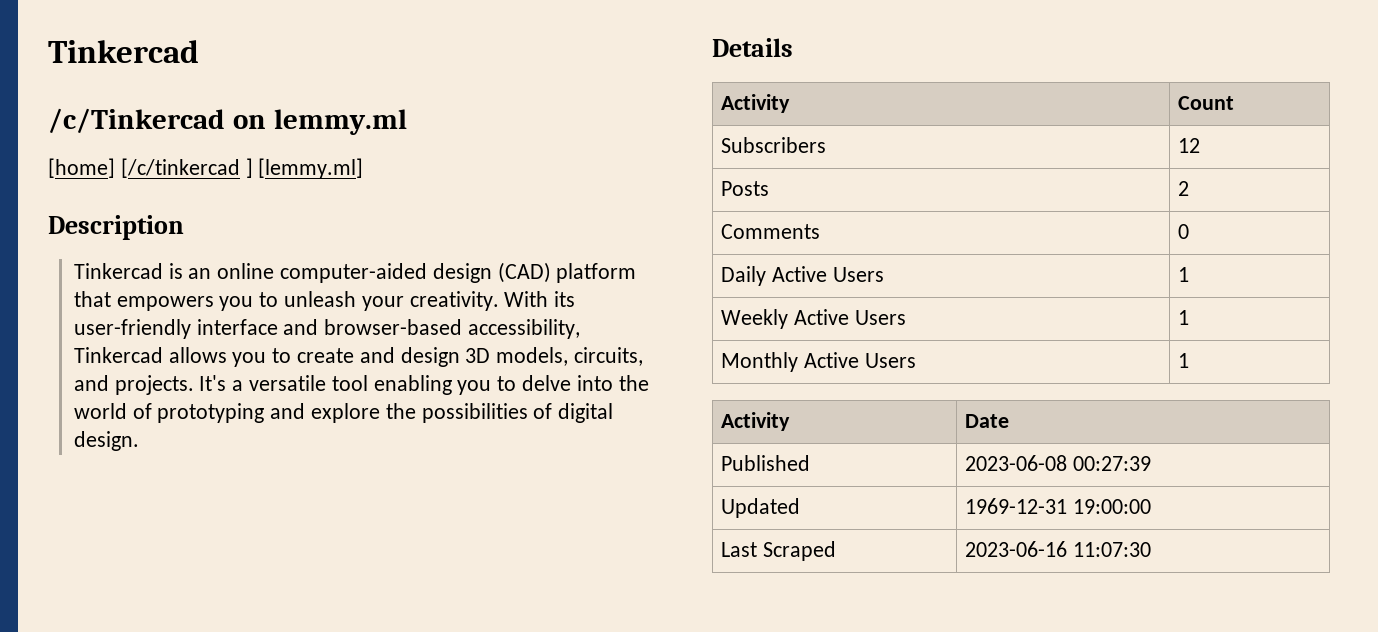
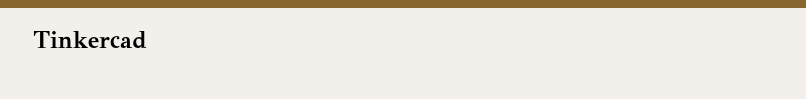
[48,40,199,63] [48,108,407,135] [48,158,364,179] [48,215,184,240] [73,262,637,283] [73,291,576,311] [73,319,580,339] [73,347,643,367] [73,375,649,395] [73,403,614,423] [73,431,139,451] [712,38,793,57] [721,94,791,113] [1178,96,1235,110] [721,137,827,153] [1178,138,1201,153] [721,181,770,196] [1178,181,1190,196] [721,224,821,239] [1178,224,1190,239] [721,266,884,286] [1178,267,1190,282] [721,309,906,329] [1178,310,1190,325] [721,352,916,372] [1178,353,1190,368] [721,412,791,431] [965,414,1010,428] [721,455,811,471] [965,455,1152,471] [721,498,801,518] [965,498,1152,514] [721,541,837,561] [965,541,1152,557] Tinkercad // /c/Tinkercad on lemmy.ml // [home] [/c/tinkercad ] [lemmy.ml] // Description // Tinkercad is an online computer-aided design (CAD) platform that empowers you to unleash your creativity. With its user-friendly interface and browser-based accessibility, Tinkercad allows you to create and design 3D models, circuits, and projects. It's a versatile tool enabling you to delve into the world of prototyping and explore the possibilities of digital design. // Details // Activity | Count // Subscribers | 12 // Posts | 2 // Comments | 0 // Daily Active Users | 1 // Weekly Active Users | 1 // Monthly Active Users | 1 // Activity | Date // Published | 2023-06-08 00:27:39 // Updated | 1969-12-31 19:00:00 // Last Scraped | 2023-06-16 11:07:30 -> [33,31,147,49] Tinkercad

